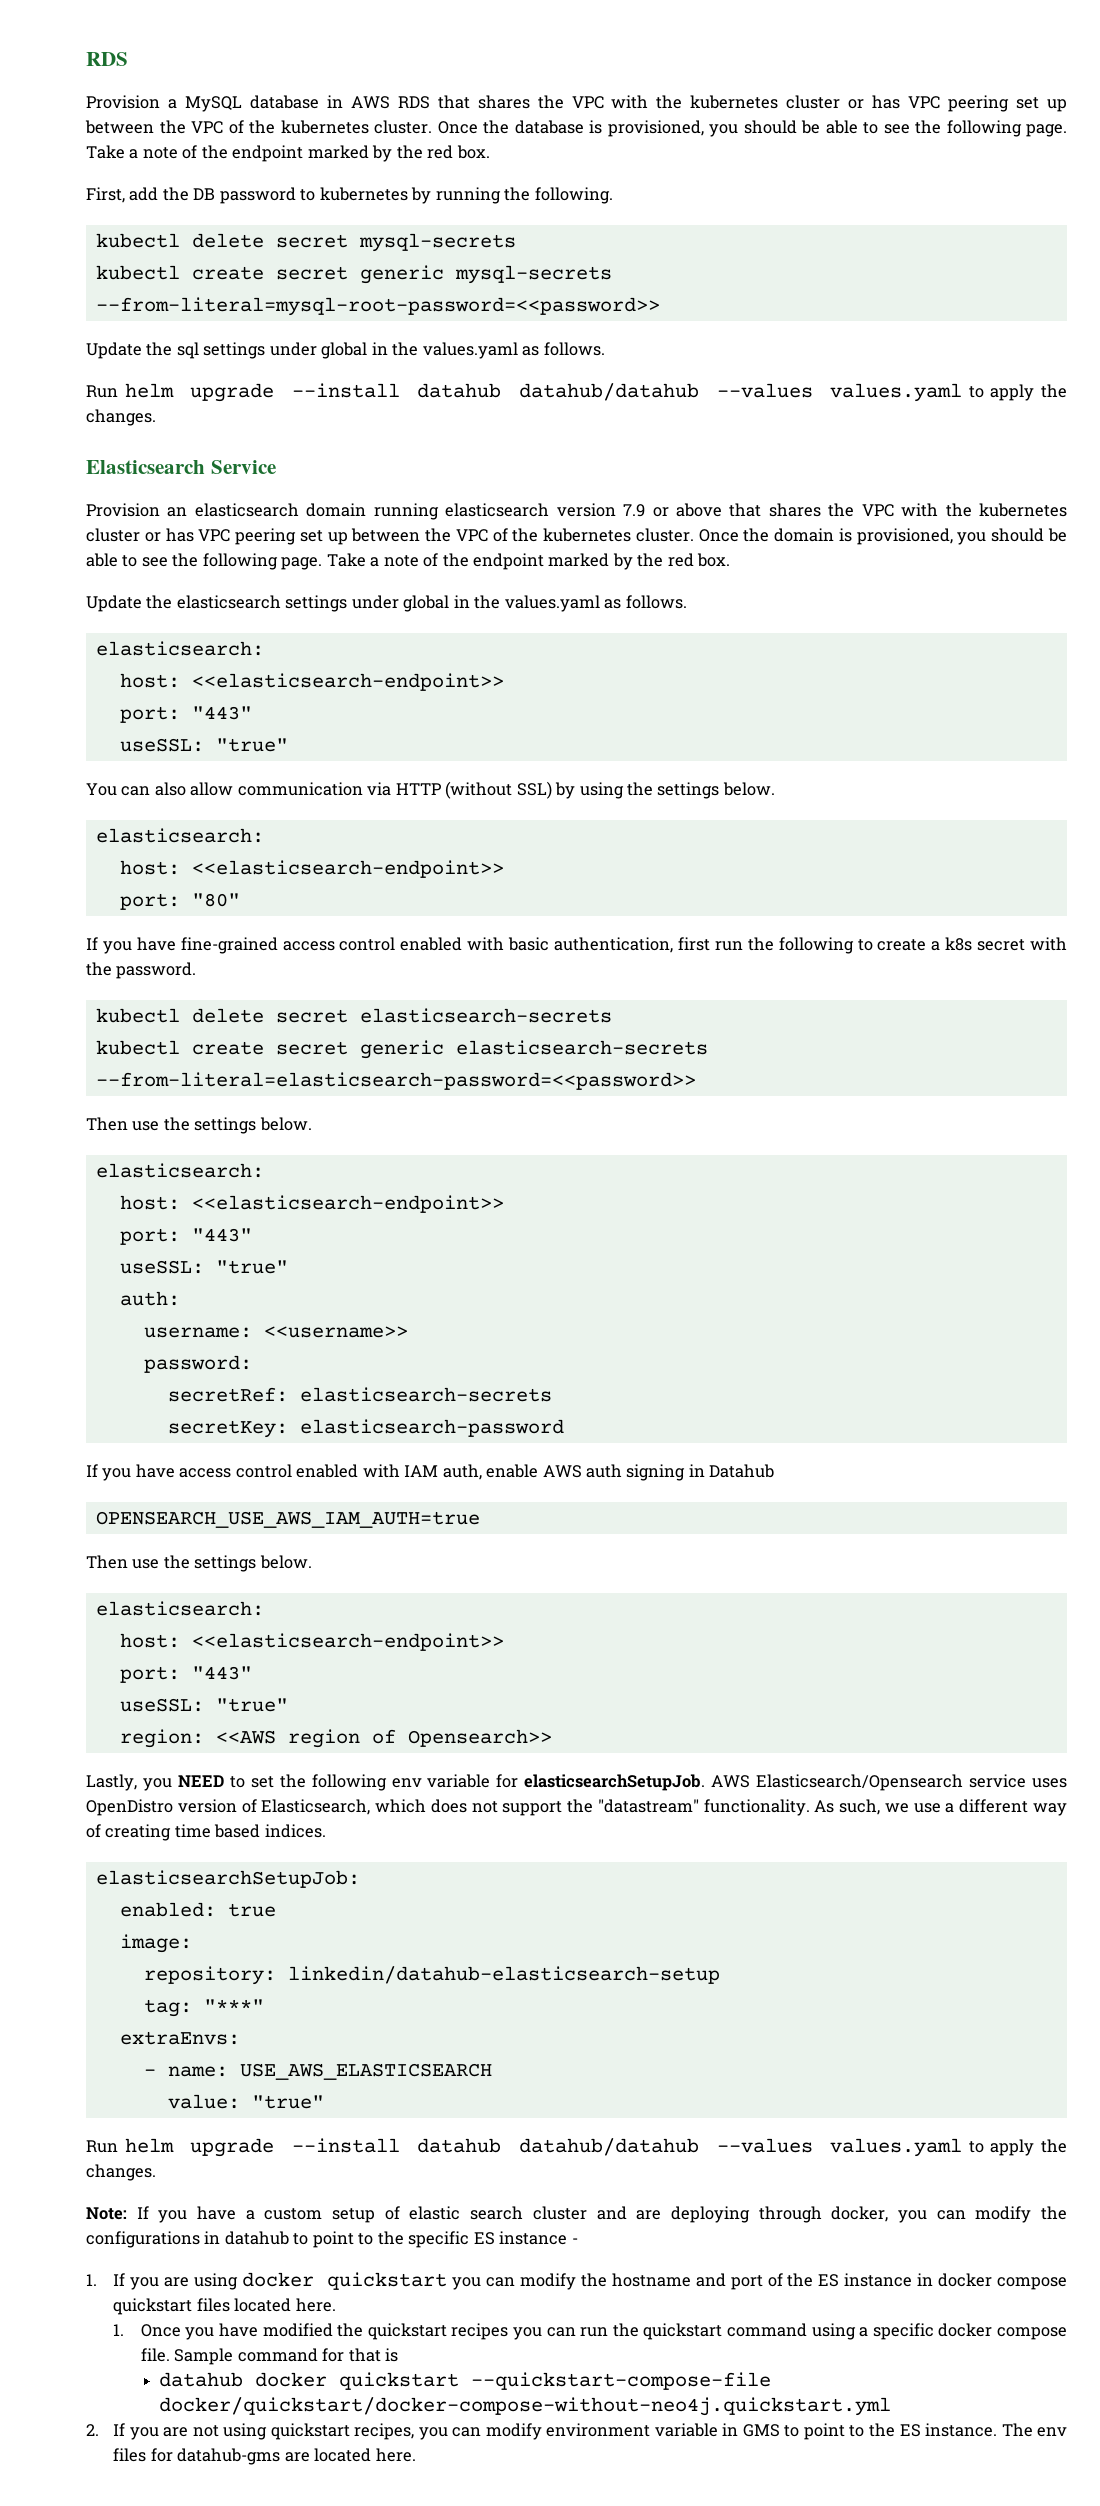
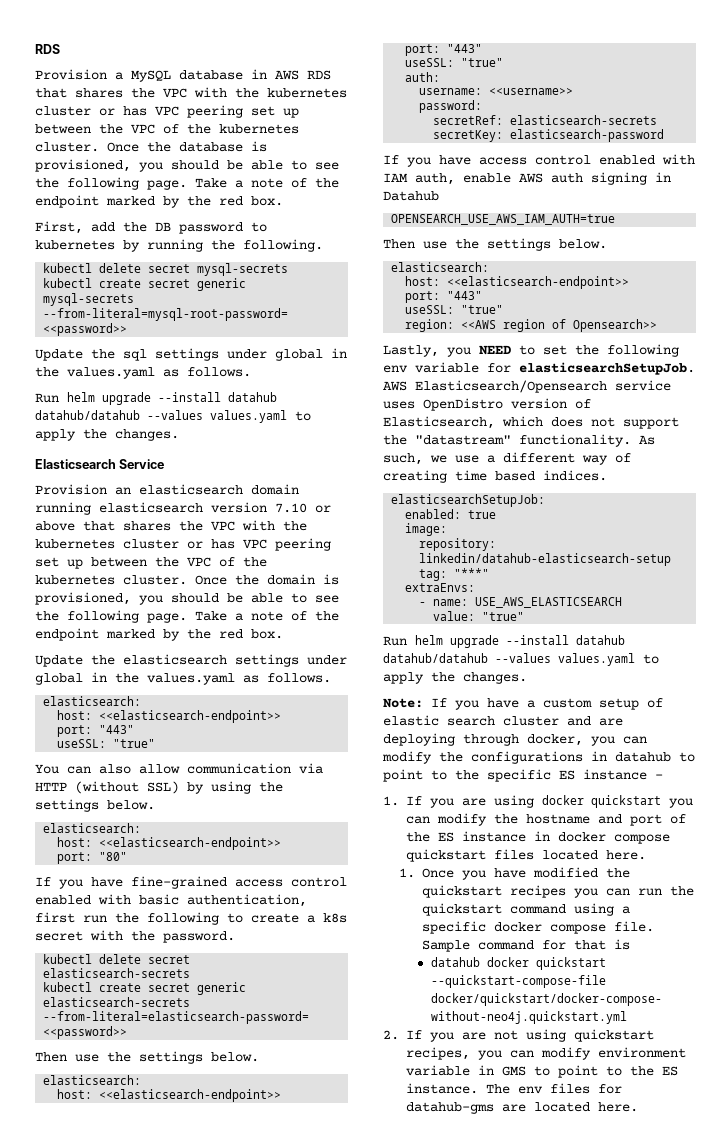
[623,504,646,517] 7.9 -> [275,503,307,513] 7.10

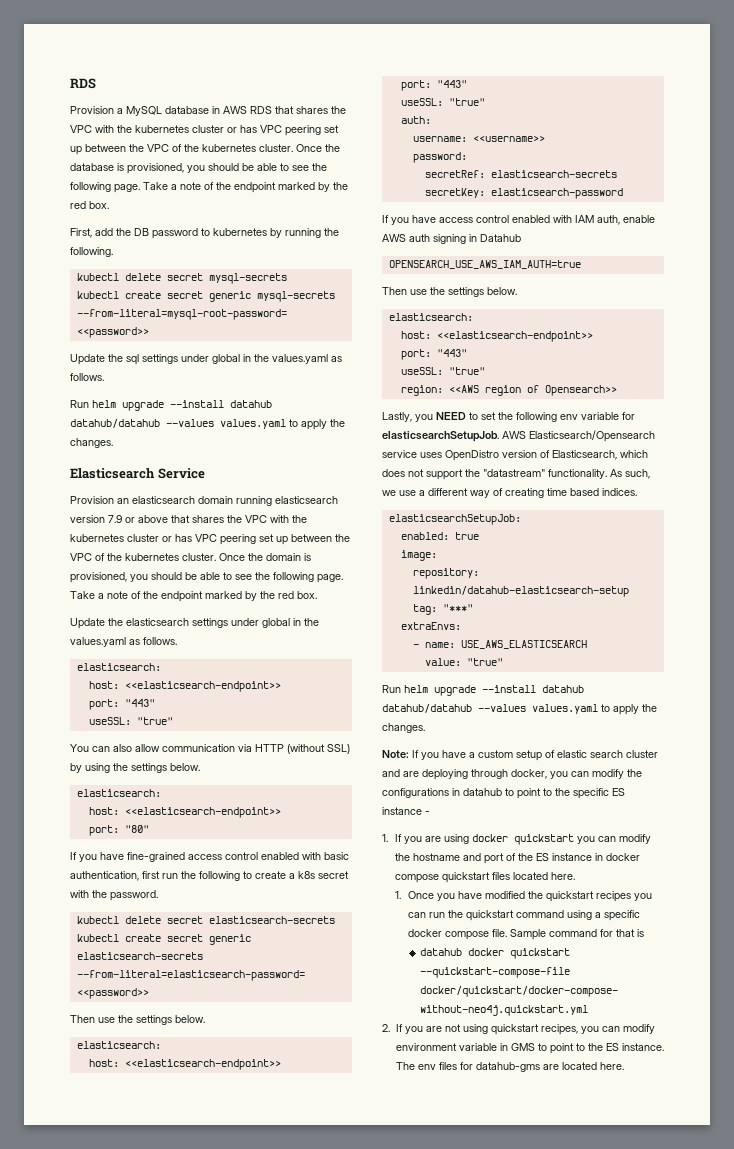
[275,503,307,513] 7.10 -> [108,515,122,523] 7.9

